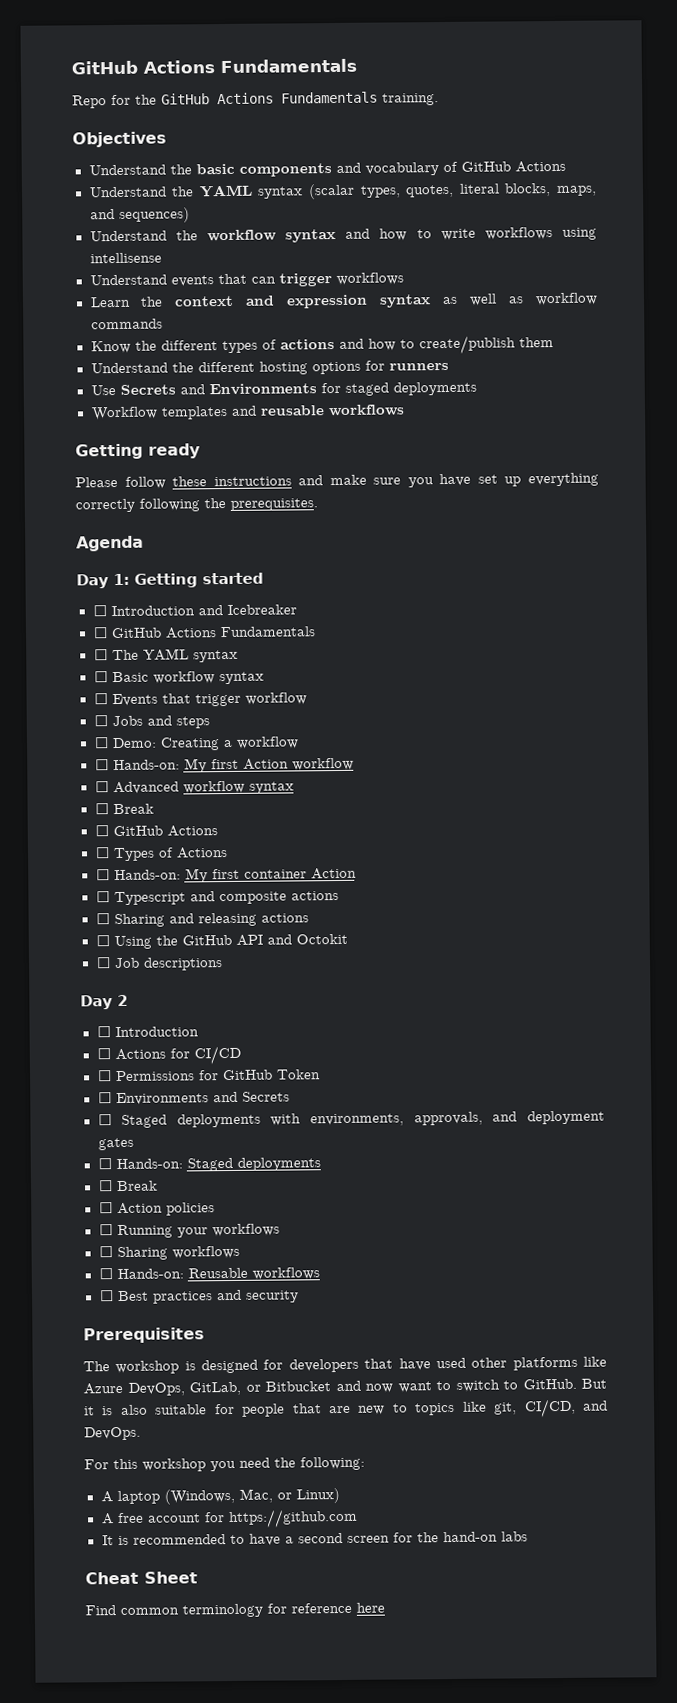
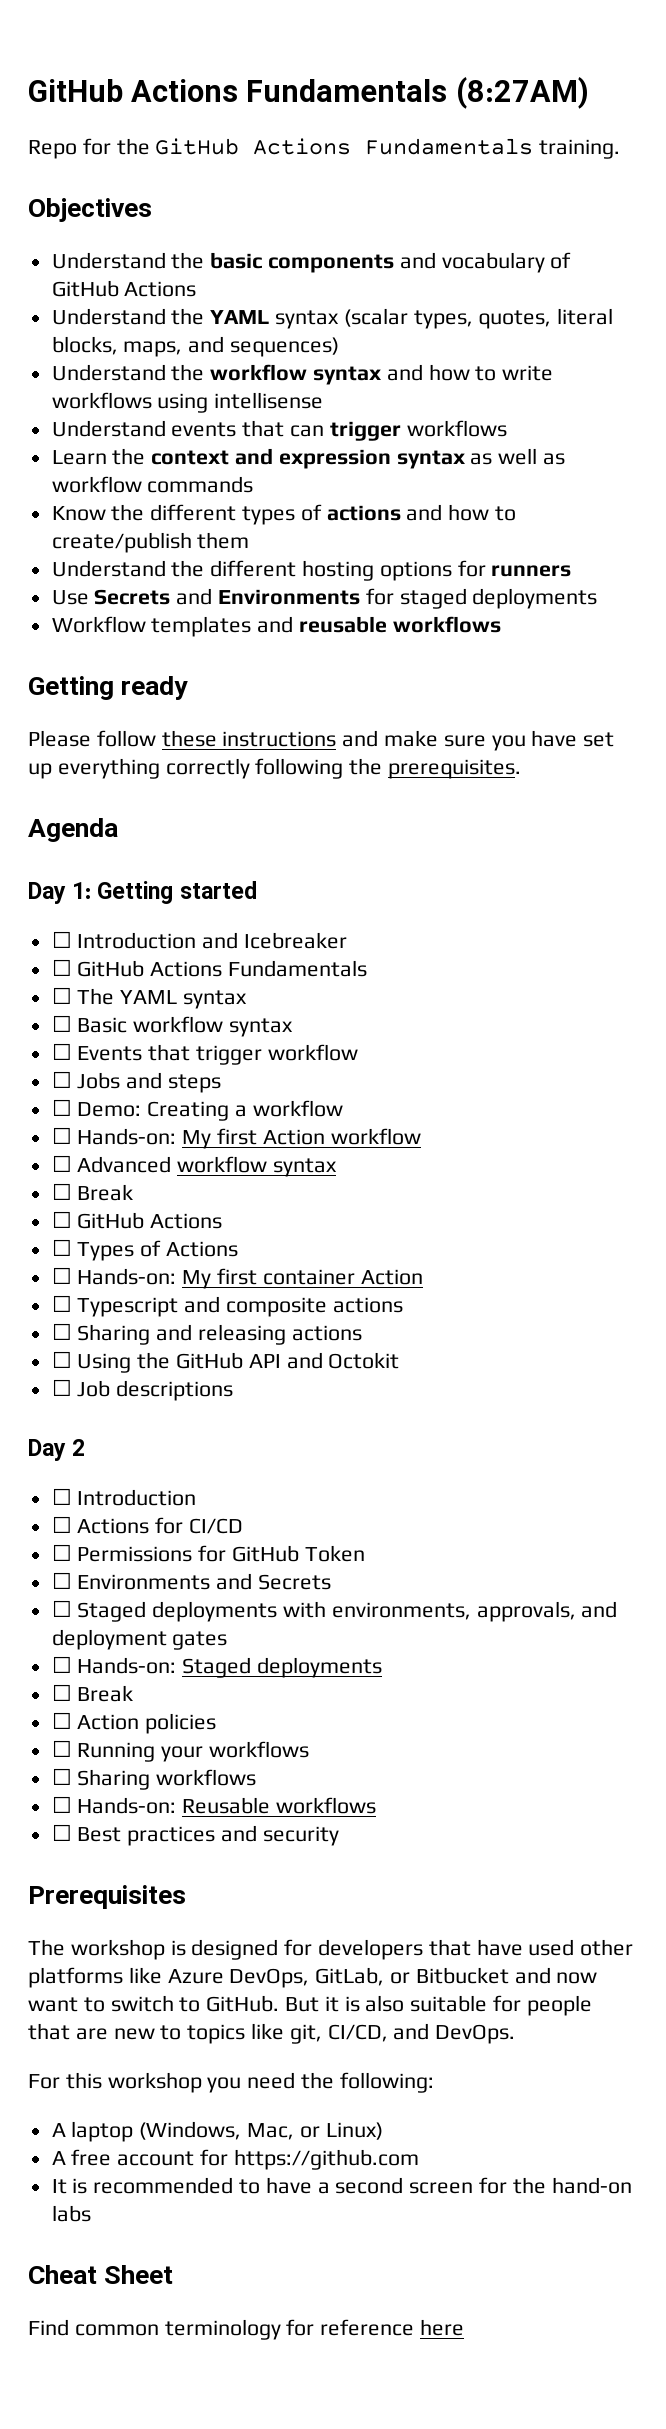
[71,58,357,75] GitHub Actions Fundamentals -> [28,77,589,109] GitHub Actions Fundamentals (8:27AM)

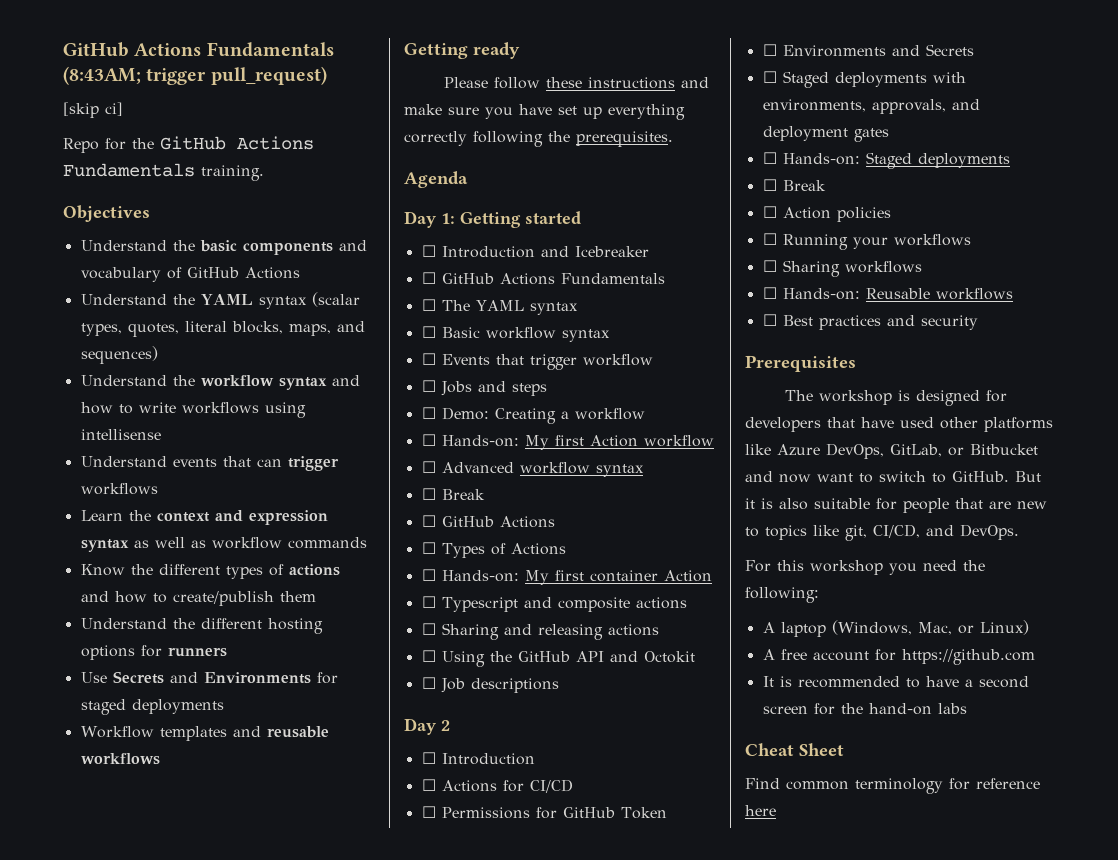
[28,77,589,109] GitHub Actions Fundamentals (8:27AM) -> [63,42,334,57] [63,66,327,85] [63,102,123,118] GitHub Actions Fundamentals (8:43AM; trigger pull_request) // [skip ci]

